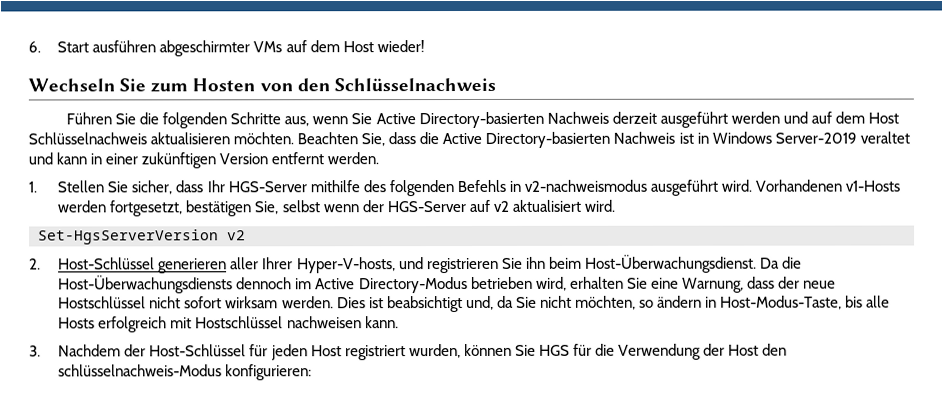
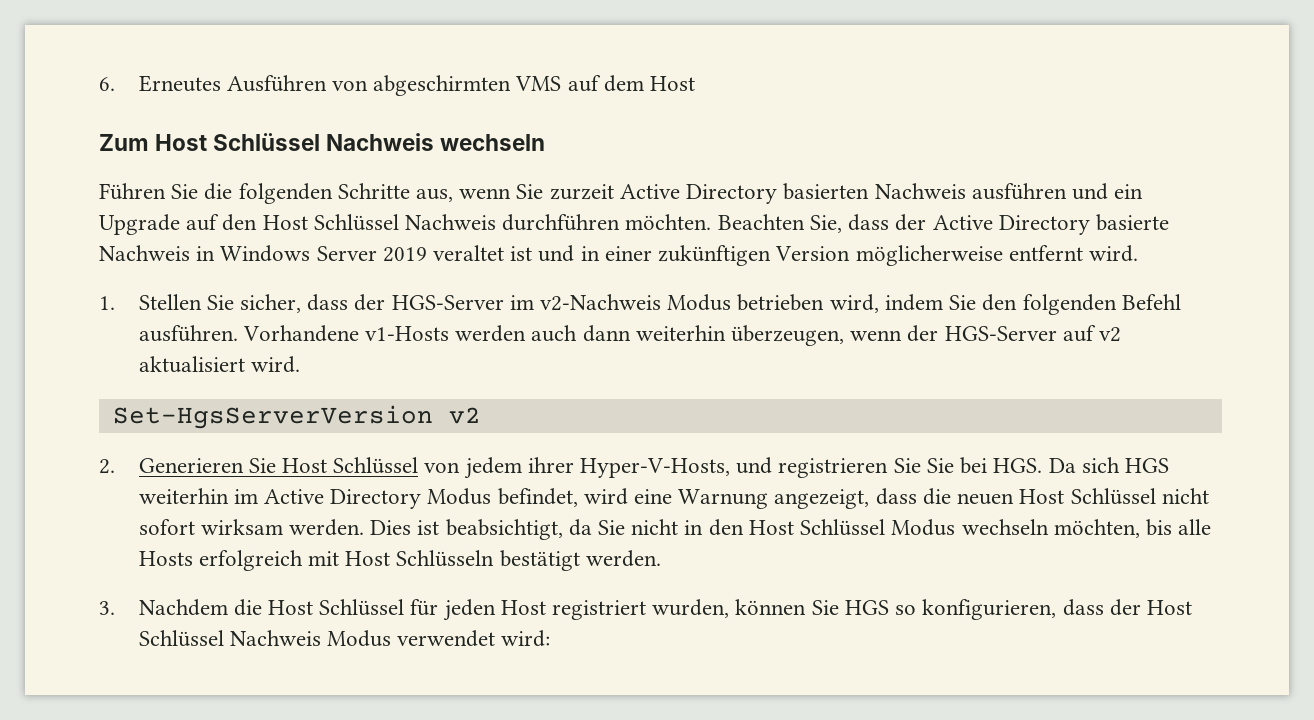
[57,40,425,57] [28,77,496,93] Start ausführen abgeschirmter VMs auf dem Host wieder! // Wechseln Sie zum Hosten von den Schlüsselnachweis -> [138,75,696,96] [99,133,546,151] Erneutes Ausführen von abgeschirmten VMS auf dem Host // Zum Host Schlüssel Nachweis wechseln
[375,111,899,129] [28,131,910,148] [28,152,88,165] Active Directory-basierten Nachweis derzeit ausgeführt werden und auf dem Host Schlüsselnachweis aktualisieren möchten. Beachten Sie, dass die Active Directory-basierten Nachweis ist in Windows Server-2019 veraltet und kann -> [549,183,1144,204] [99,214,1169,235] [99,245,575,262] zurzeit Active Directory basierten Nachweis ausführen und ein Upgrade auf den Host Schlüssel Nachweis durchführen möchten. Beachten Sie, dass der Active Directory basierte Nachweis in Windows Server 2019 veraltet ist und
[271,152,380,165] entfernt werden. -> [855,245,1138,266] möglicherweise entfernt wird.
[206,179,901,197] [57,200,321,217] Ihr HGS-Server mithilfe des folgenden Befehls in v2-nachweismodus ausgeführt wird. Vorhandenen v1-Hosts werden fortgesetzt, bestätigen Sie, selbst -> [354,294,1181,315] [138,325,845,346] der HGS-Server im v2-Nachweis Modus betrieben wird, indem Sie den folgenden Befehl ausführen. Vorhandene v1-Hosts werden auch dann weiterhin überzeugen,
[58,254,802,274] [58,275,836,294] [58,296,147,309] Host-Schlüssel generieren aller Ihrer Hyper-V-hosts, und registrieren Sie ihn beim Host-Überwachungsdienst. Da die Host-Überwachungsdiensts dennoch im Active Directory-Modus betrieben wird, erhalten Sie eine Warnung, dass der neue Hostschlüssel -> [138,457,1169,479] [138,488,1156,509] Generieren Sie Host Schlüssel von jedem ihrer Hyper-V-Hosts, und registrieren Sie Sie bei HGS. Da sich HGS weiterhin im Active Directory Modus befindet, wird eine Warnung angezeigt, dass die neuen Host Schlüssel
[386,295,494,313] beabsichtigt und, -> [445,519,563,540] beabsichtigt,
[574,295,843,310] möchten, so ändern in Host-Modus-Taste, -> [684,519,1140,538] in den Host Schlüssel Modus wechseln möchten,
[195,316,399,329] Hostschlüssel nachweisen kann. -> [345,550,661,571] Host Schlüsseln bestätigt werden.
[124,344,247,357] der Host-Schlüssel -> [233,599,405,616] die Host Schlüssel
[572,343,788,360] [58,364,313,381] für die Verwendung der Host den schlüsselnachweis-Modus konfigurieren: -> [895,599,1192,620] [138,630,551,647] so konfigurieren, dass der Host Schlüssel Nachweis Modus verwendet wird:

